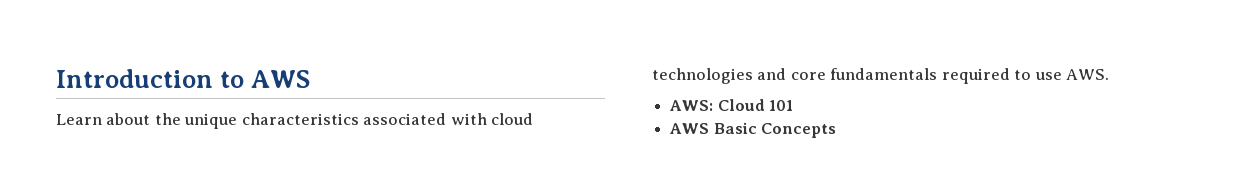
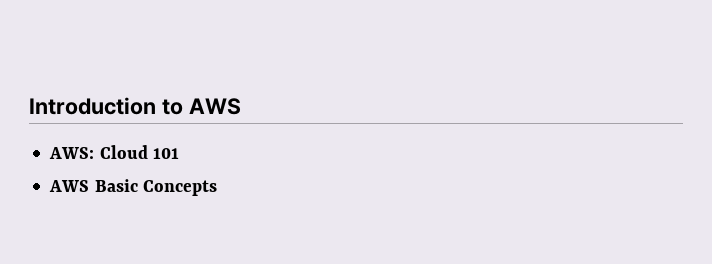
[56,113,534,129] [652,68,1110,84] // Learn about the unique characteristics associated with cloud technologies and core fundamentals required to use AWS. -> (241, 106) none

